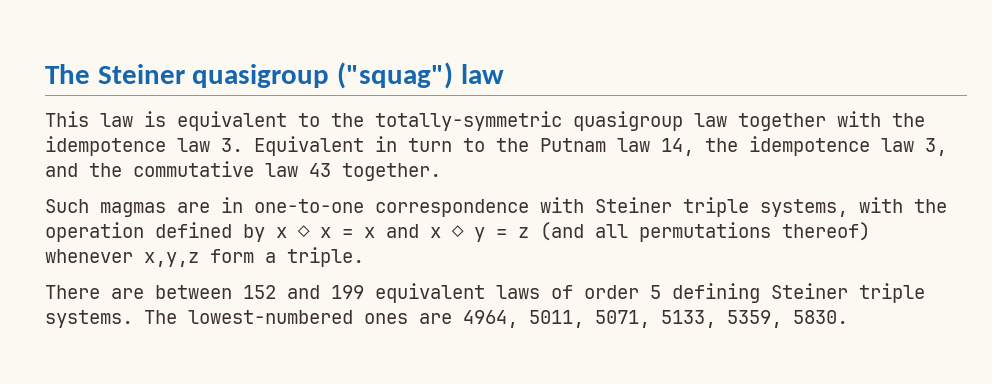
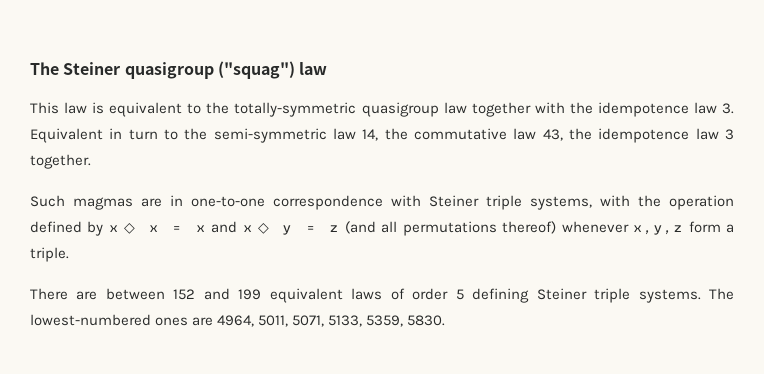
[540,138,606,152] Putnam -> [213,128,327,143] semi-symmetric
[749,136,947,156] [45,161,331,177] idempotence law 3, and the commutative law 43 -> [413,128,735,143] commutative law 43, the idempotence law 3

